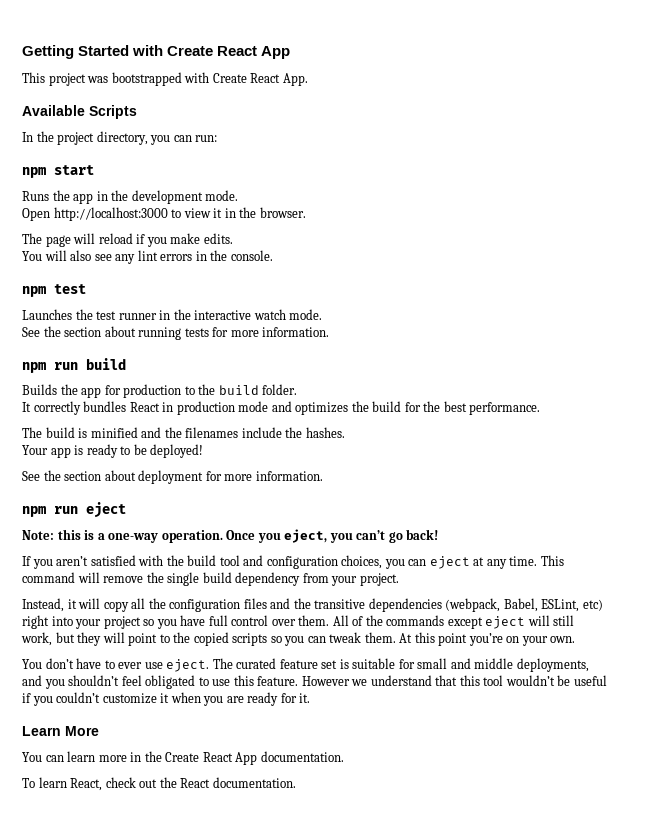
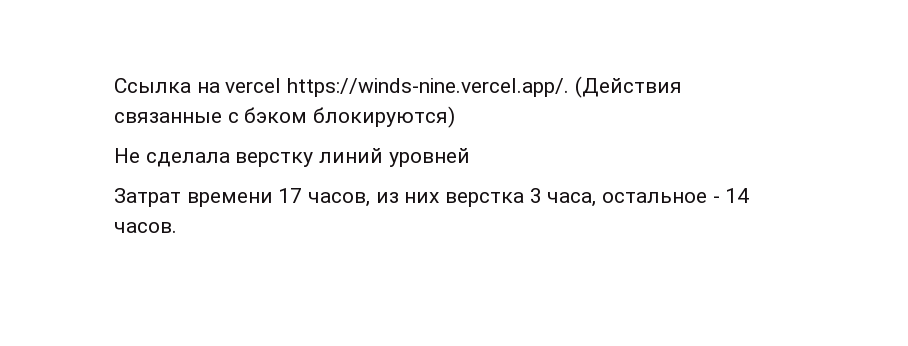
[22,45,291,59] [22,72,308,86] [22,105,137,119] [22,131,218,145] [22,165,94,178] [22,190,239,204] [22,207,306,221] [22,233,233,247] [22,250,273,264] [22,284,86,297] [22,309,323,320] [22,326,330,340] [22,358,126,373] [22,384,298,398] [22,401,541,415] [22,427,345,438] [22,444,204,458] [22,470,323,484] [22,502,126,518] [22,529,439,543] [22,555,564,569] [22,572,399,586] [22,598,603,612] [22,615,575,629] [21,632,576,646] [22,658,589,672] [22,675,607,689] [22,692,311,706] [22,726,99,736] [22,751,344,765] [22,777,296,791] Getting Started with Create React App // This project was bootstrapped with Create React App. // Available Scripts // In the project directory, you can run: // npm start // Runs the app in the development mode. // Open http://localhost:3000 to view it in the browser. // The page will reload if you make edits. // You will also see any lint errors in the console. // npm test // Launches the test runner in the interactive watch mode. // See the section about running tests for more information. // npm run build // Builds the app for production to the build folder. // It correctly bundles React in production mode and optimizes the build for the best performance. // The build is minified and the filenames include the hashes. // Your app is ready to be deployed! // See the section about deployment for more information. // npm run eject // Note: this is a one-way operation. Once you eject, you can’t go back! // If you aren’t satisfied with the build tool and configuration choices, you can eject at any time. This command will remove the single build dependency from your project. // Instead, it will copy all the configuration files and the transitive dependencies (webpack, Babel, ESLint, etc) right into your project so you have full control over them. All of the commands except eject will still work, but they will point to the copied scripts so you can tweak them. At this point you’re on your own. // You don’t have to ever use eject. The curated feature set is suitable for small and middle deployments, and you shouldn’t feel obligated to use this feature. However we understand that this tool wouldn’t be useful if you couldn’t customize it when you are ready for it. // Learn More // You can learn more in the Create React App documentation. // To learn React, check out the React documentation. -> [114,76,682,98] [114,106,456,128] [114,148,470,167] [114,188,750,207] [114,222,177,233] Ссылка на vercel https://winds-nine.vercel.app/. (Действия связанные с бэком блокируются) // Не сделала верстку линий уровней // Затрат времени 17 часов, из них верстка 3 часа, остальное - 14 часов.

